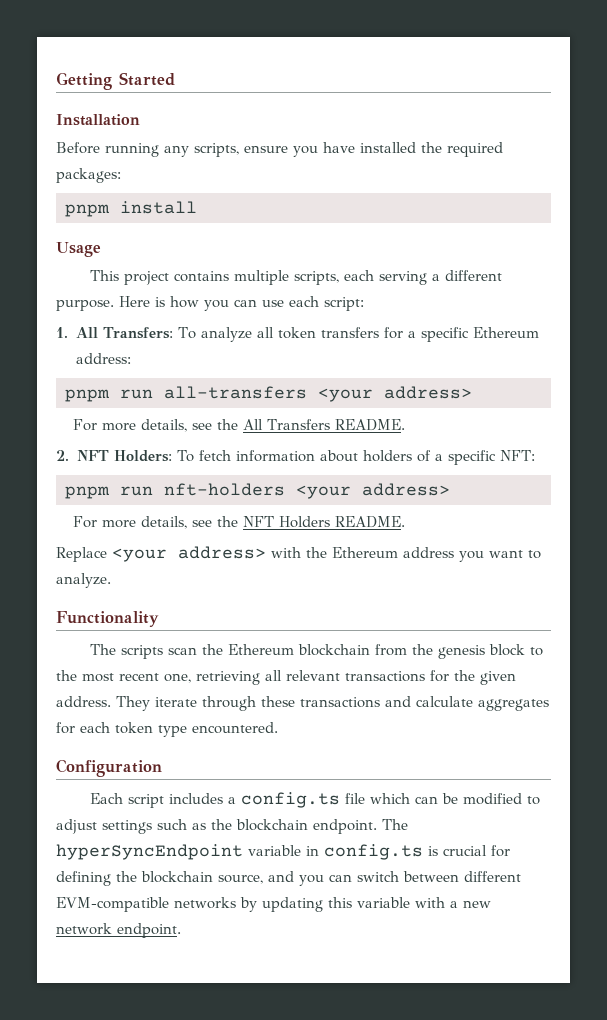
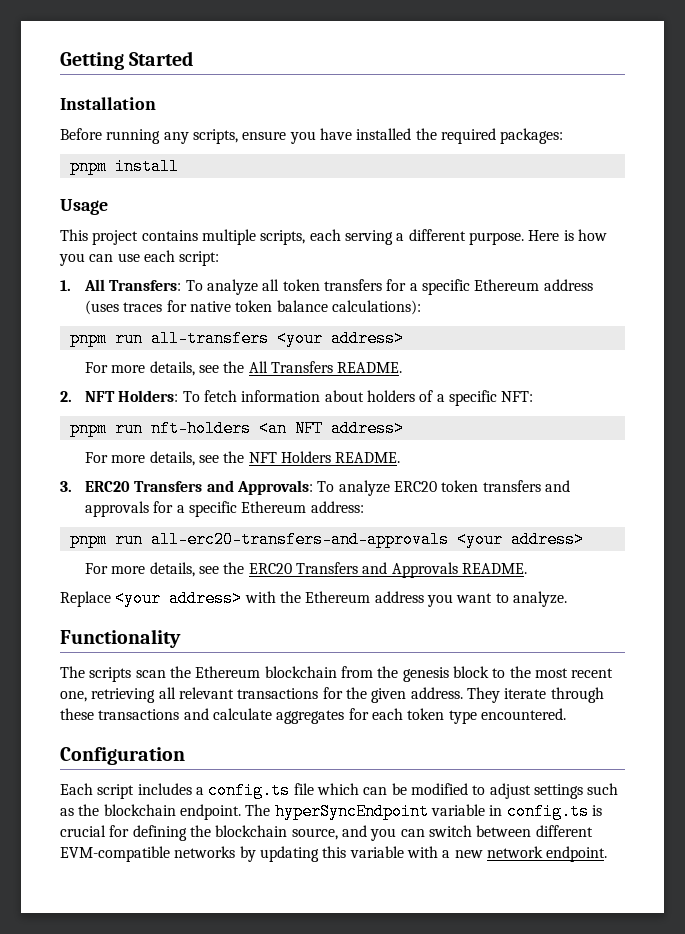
[75,353,131,364] address: -> [543,279,593,291] [85,300,421,315] address (uses traces for native token balance calculations):
[296,485,351,499] <your -> [258,420,323,437] <an NFT
(406, 522) none -> [60,480,570,496] [85,501,364,517] [69,531,584,548] [85,562,527,578] // 3. ERC20 Transfers and Approvals: To analyze ERC20 token transfers and approvals for a specific Ethereum address: // pnpm run all-erc20-transfers-and-approvals <your address> // For more details, see the ERC20 Transfers and Approvals README.

